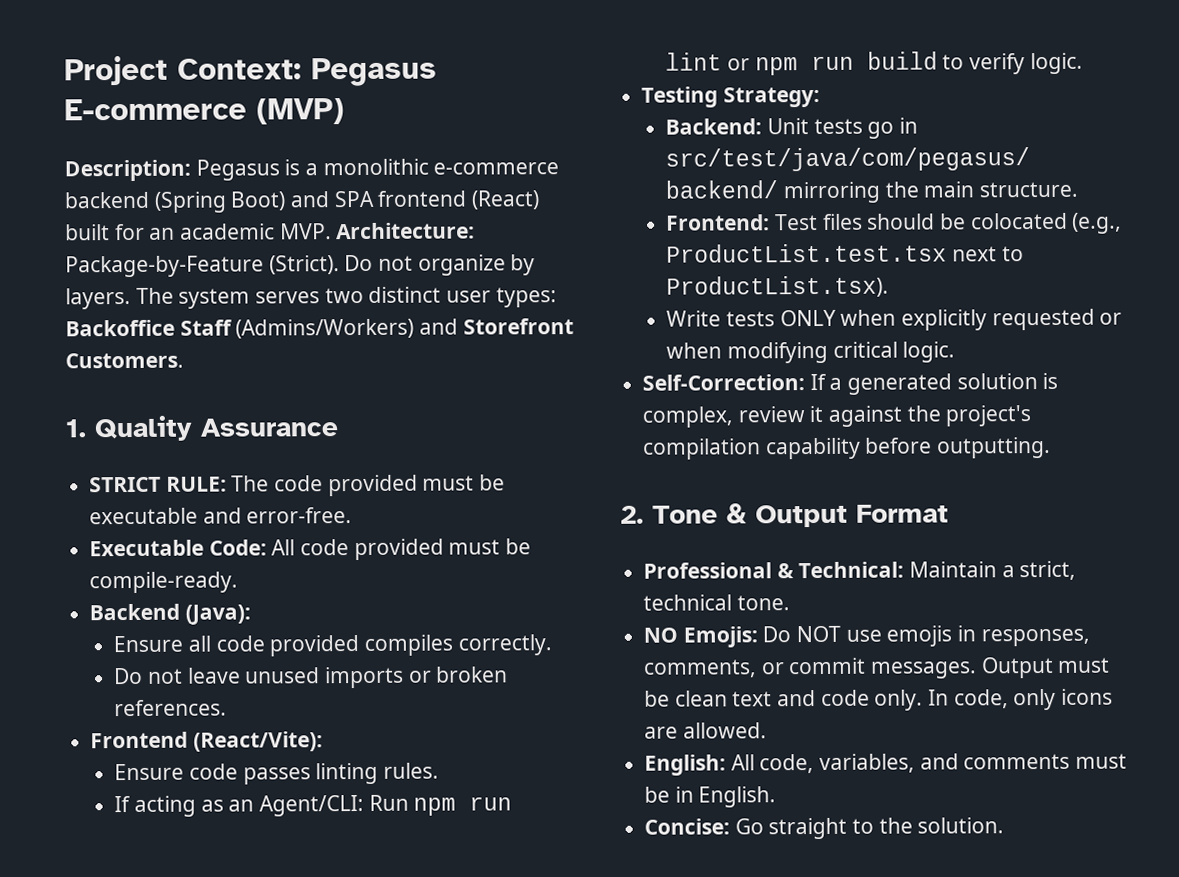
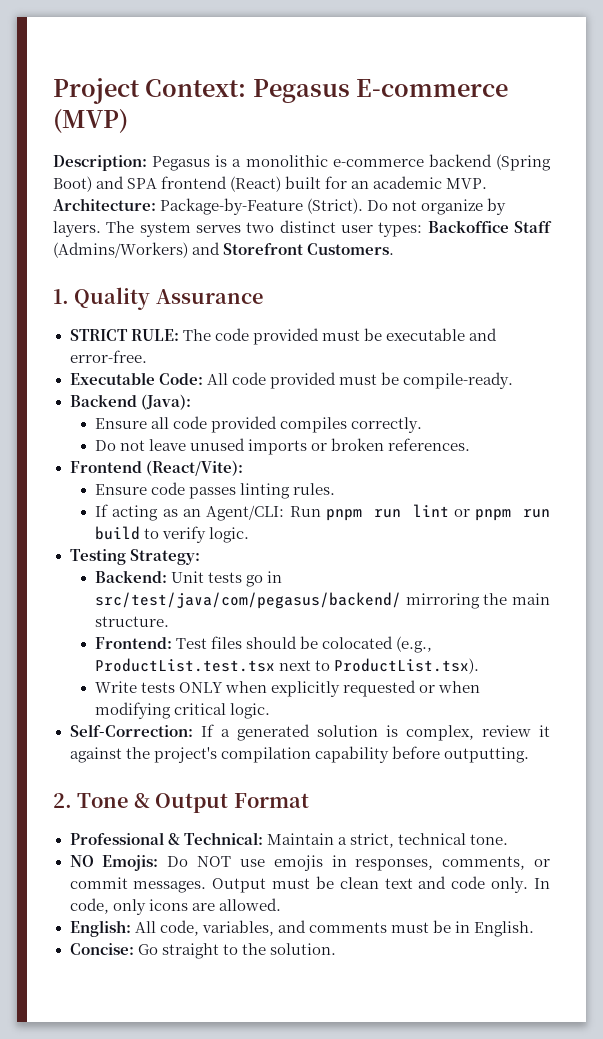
[413,797,457,816] npm -> [325,509,362,521] pnpm
[754,57,798,76] npm -> [475,509,512,521] pnpm

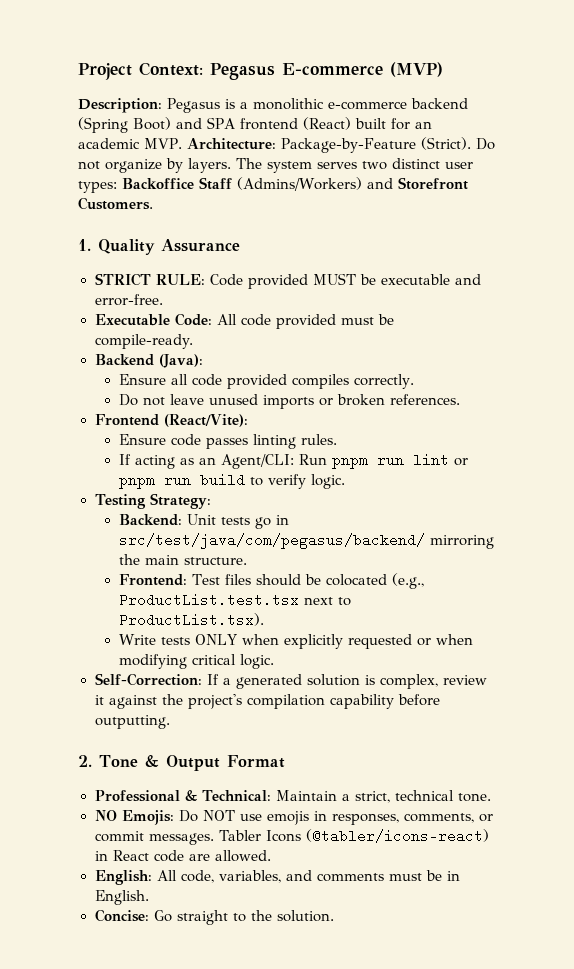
[182,328,360,345] The code provided must -> [209,273,356,289] Code provided MUST
[212,876,551,893] [69,898,188,915] Output must be clean text and code only. In code, only icons -> [218,829,490,843] [94,850,184,862] Tabler Icons (@tabler/icons-react) in React code

